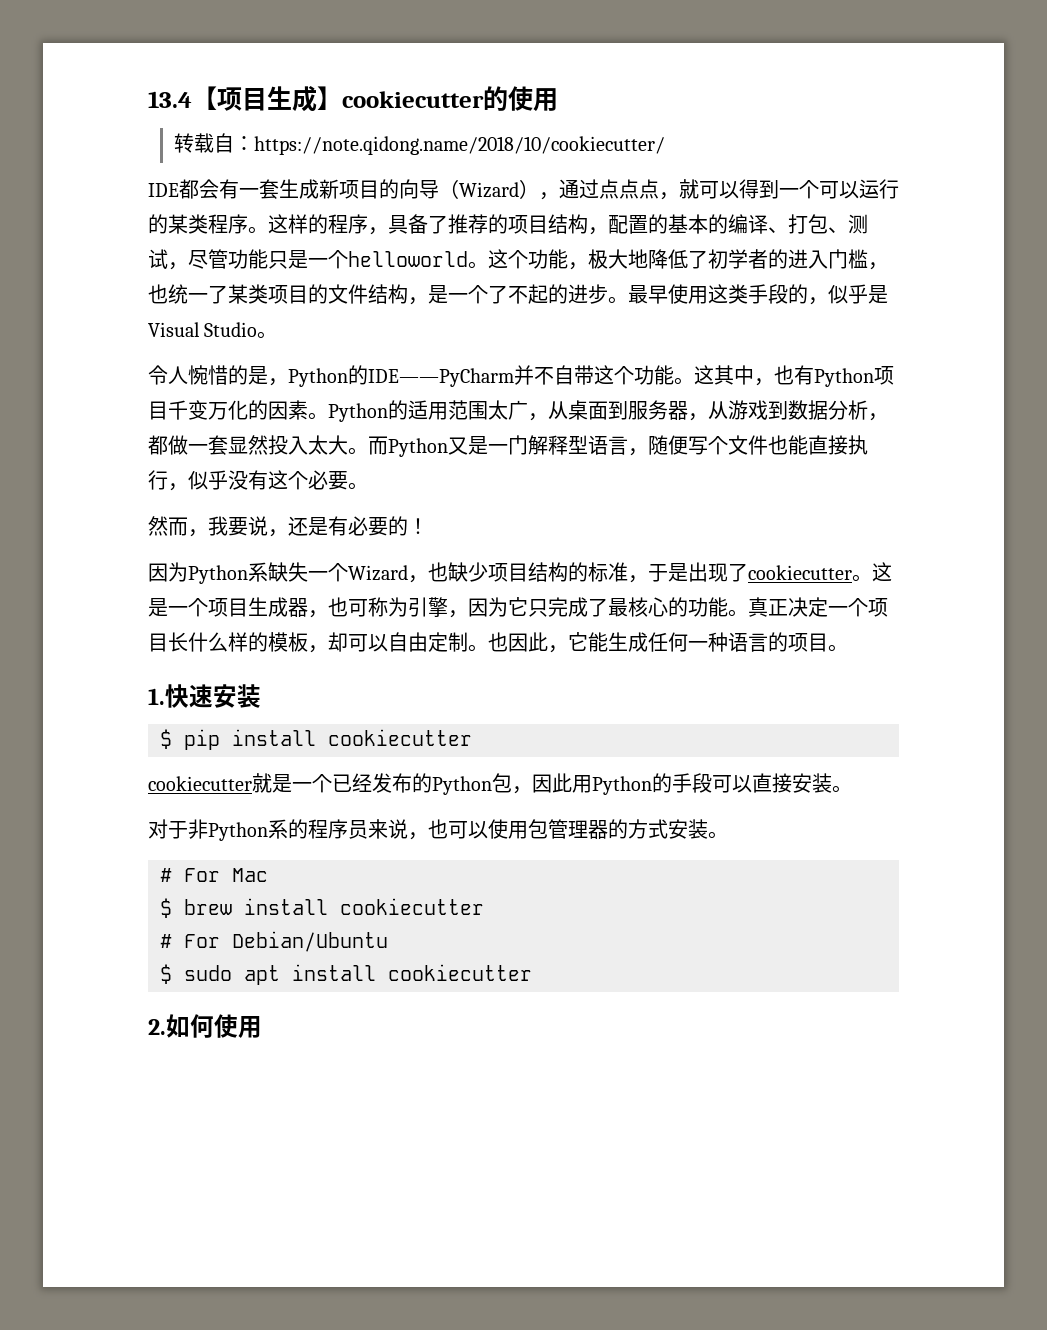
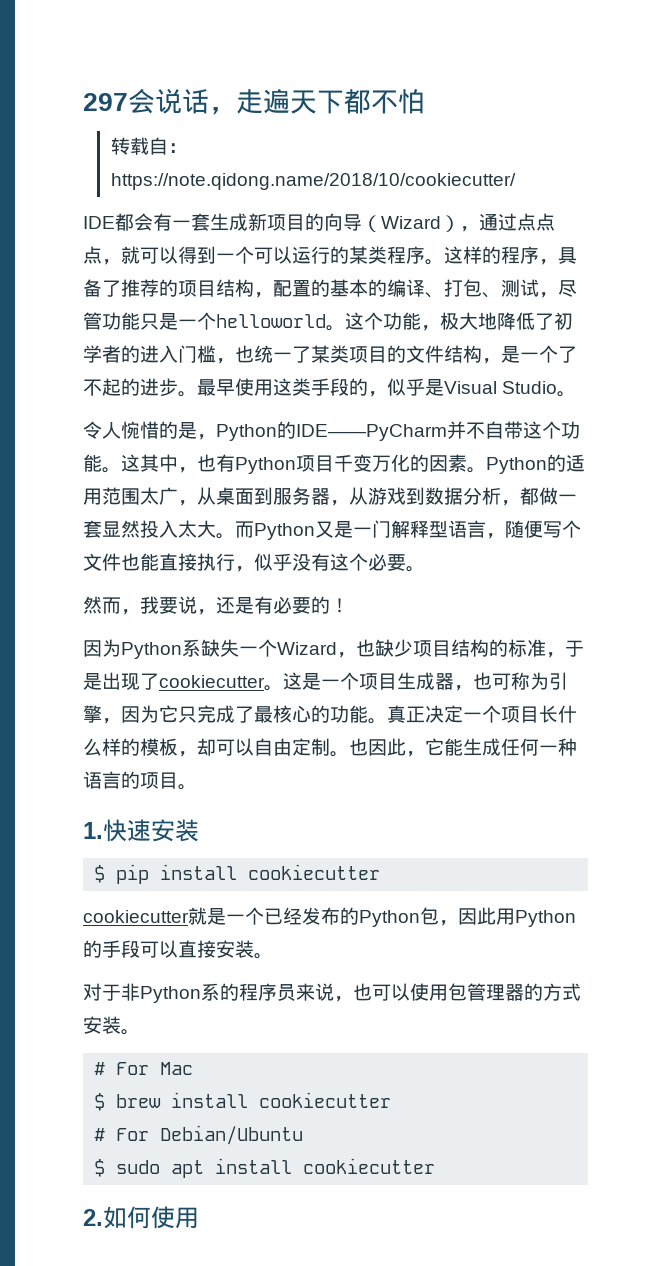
[148,86,558,112] 13.4【项目生成】cookiecutter的使用 -> [83,88,425,115] 297会说话，走遍天下都不怕

